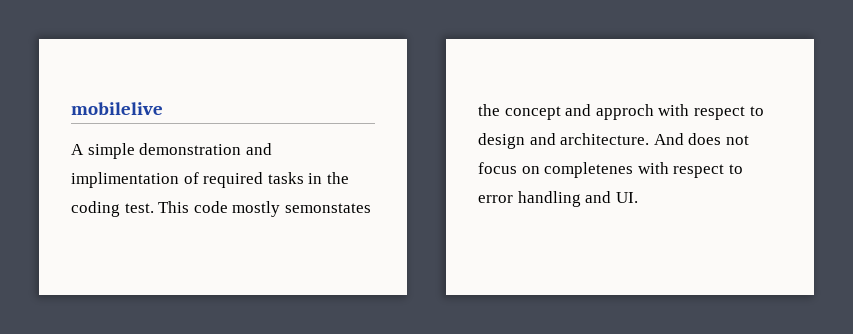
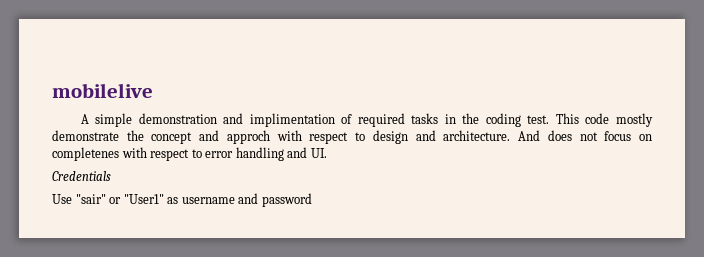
[284,203,371,213] semonstates -> [52,130,119,141] demonstrate
(638, 197) none -> [52,171,111,181] [52,193,312,207] // Credentials // Use "sair" or "User1" as username and password

